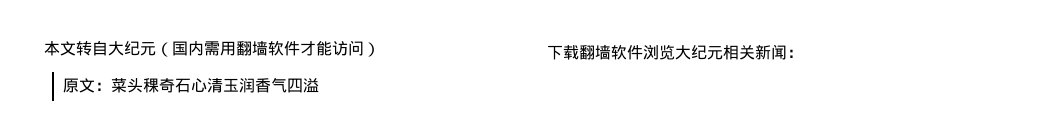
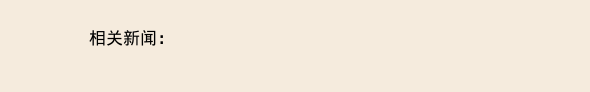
[44,40,380,57] [62,77,319,93] [547,44,723,60] 本文转自大纪元（国内需用翻墙软件才能访问） // 原文：菜头稞奇石心清玉润香气四溢 // 下载翻墙软件浏览大纪元 -> (89, 38) none

